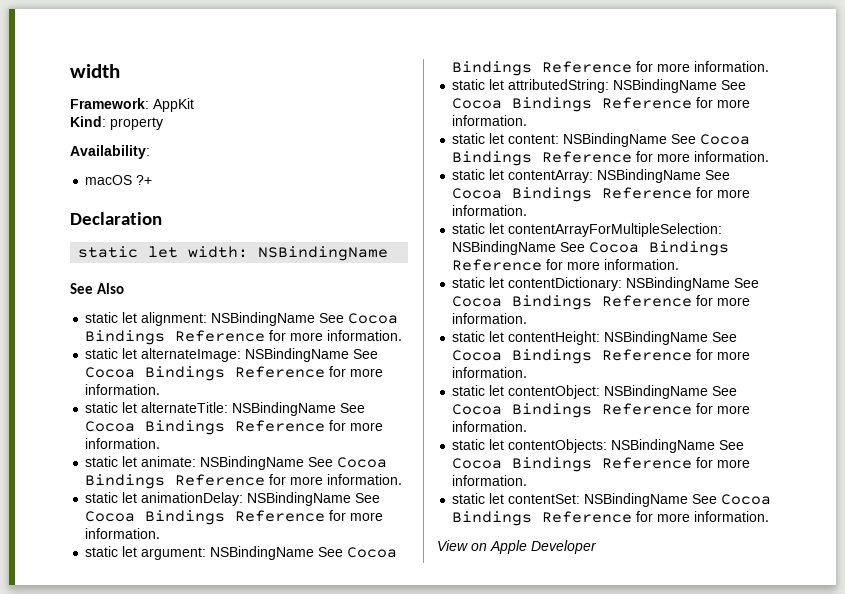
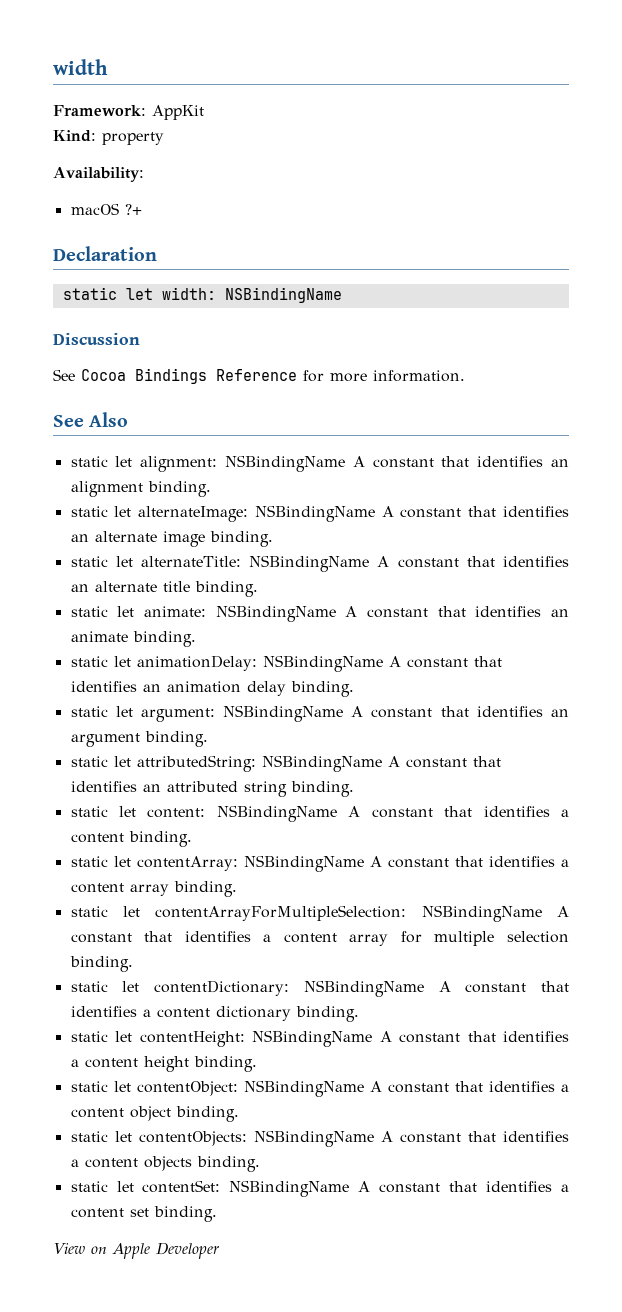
[70,283,125,294] [85,312,399,326] [85,330,403,345] [85,348,379,362] [85,366,384,381] [85,384,161,395] [85,402,366,416] [85,420,384,435] [85,438,161,449] [85,456,388,470] [85,474,403,489] [85,492,381,506] [85,510,384,525] [85,528,161,539] [85,546,398,560] [452,61,770,76] [452,79,747,93] [452,97,751,112] [452,115,528,126] [452,133,751,147] [452,151,770,166] [452,169,731,183] [452,187,751,202] [452,205,528,216] [452,223,723,237] [452,241,730,256] [452,259,680,271] [452,277,760,291] [452,295,751,310] [452,313,528,324] [452,331,738,345] [452,349,751,364] [452,367,528,378] [452,385,738,399] [452,403,751,418] [452,421,528,432] [452,439,745,453] [452,457,751,472] [452,475,528,486] [452,493,772,507] [452,511,770,526] See Also // static let alignment: NSBindingName See Cocoa Bindings Reference for more information. // static let alternateImage: NSBindingName See Cocoa Bindings Reference for more information. // static let alternateTitle: NSBindingName See Cocoa Bindings Reference for more information. // static let animate: NSBindingName See Cocoa Bindings Reference for more information. // static let animationDelay: NSBindingName See Cocoa Bindings Reference for more information. // static let argument: NSBindingName See Cocoa Bindings Reference for more information. // static let attributedString: NSBindingName See Cocoa Bindings Reference for more information. // static let content: NSBindingName See Cocoa Bindings Reference for more information. // static let contentArray: NSBindingName See Cocoa Bindings Reference for more information. // static let contentArrayForMultipleSelection: NSBindingName See Cocoa Bindings Reference for more information. // static let contentDictionary: NSBindingName See Cocoa Bindings Reference for more information. // static let contentHeight: NSBindingName See Cocoa Bindings Reference for more information. // static let contentObject: NSBindingName See Cocoa Bindings Reference for more information. // static let contentObjects: NSBindingName See Cocoa Bindings Reference for more information. // static let contentSet: NSBindingName See Cocoa Bindings Reference for more information. -> [53,333,140,345] [53,368,465,384] [53,412,129,427] [70,455,569,472] [70,481,211,497] [70,505,569,522] [70,531,273,547] [70,555,569,572] [70,581,258,597] [70,605,569,622] [70,631,196,647] [70,655,502,672] [70,681,354,697] [70,705,569,722] [70,731,208,747] [70,755,501,772] [70,781,354,797] [70,805,569,822] [70,831,192,847] [70,855,569,872] [70,881,237,897] [70,905,569,922] [70,931,569,946] [69,956,133,972] [70,980,569,997] [70,1006,359,1022] [70,1030,569,1047] [70,1056,257,1072] [70,1080,569,1097] [70,1106,239,1122] [70,1130,570,1147] [70,1156,260,1172] [70,1180,569,1197] [70,1206,217,1222] Discussion // See Cocoa Bindings Reference for more information. // See Also // static let alignment: NSBindingName A constant that identifies an alignment binding. // static let alternateImage: NSBindingName A constant that identifies an alternate image binding. // static let alternateTitle: NSBindingName A constant that identifies an alternate title binding. // static let animate: NSBindingName A constant that identifies an animate binding. // static let animationDelay: NSBindingName A constant that identifies an animation delay binding. // static let argument: NSBindingName A constant that identifies an argument binding. // static let attributedString: NSBindingName A constant that identifies an attributed string binding. // static let content: NSBindingName A constant that identifies a content binding. // static let contentArray: NSBindingName A constant that identifies a content array binding. // static let contentArrayForMultipleSelection: NSBindingName A constant that identifies a content array for multiple selection binding. // static let contentDictionary: NSBindingName A constant that identifies a content dictionary binding. // static let contentHeight: NSBindingName A constant that identifies a content height binding. // static let contentObject: NSBindingName A constant that identifies a content object binding. // static let contentObjects: NSBindingName A constant that identifies a content objects binding. // static let contentSet: NSBindingName A constant that identifies a content set binding.

